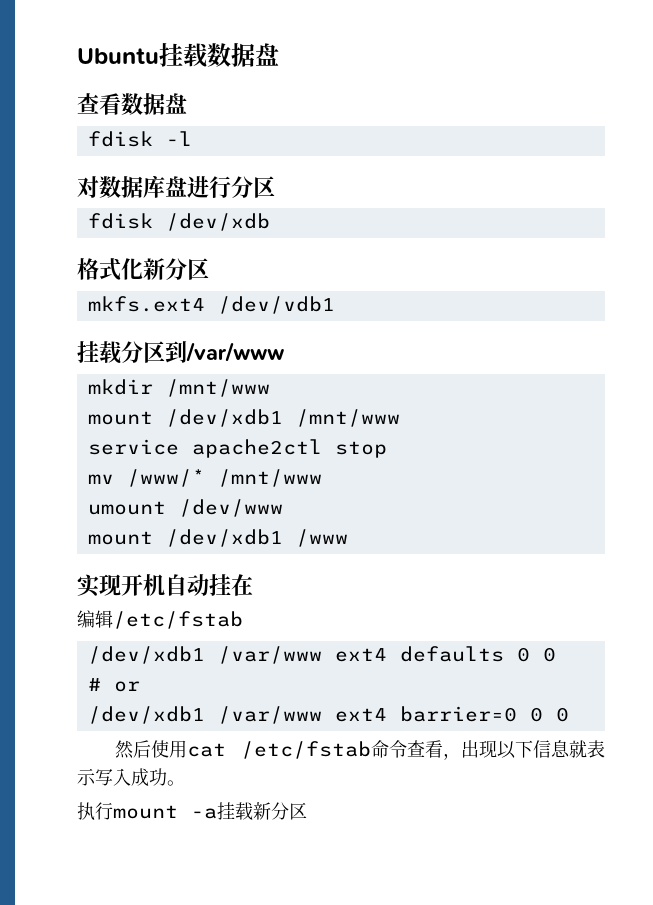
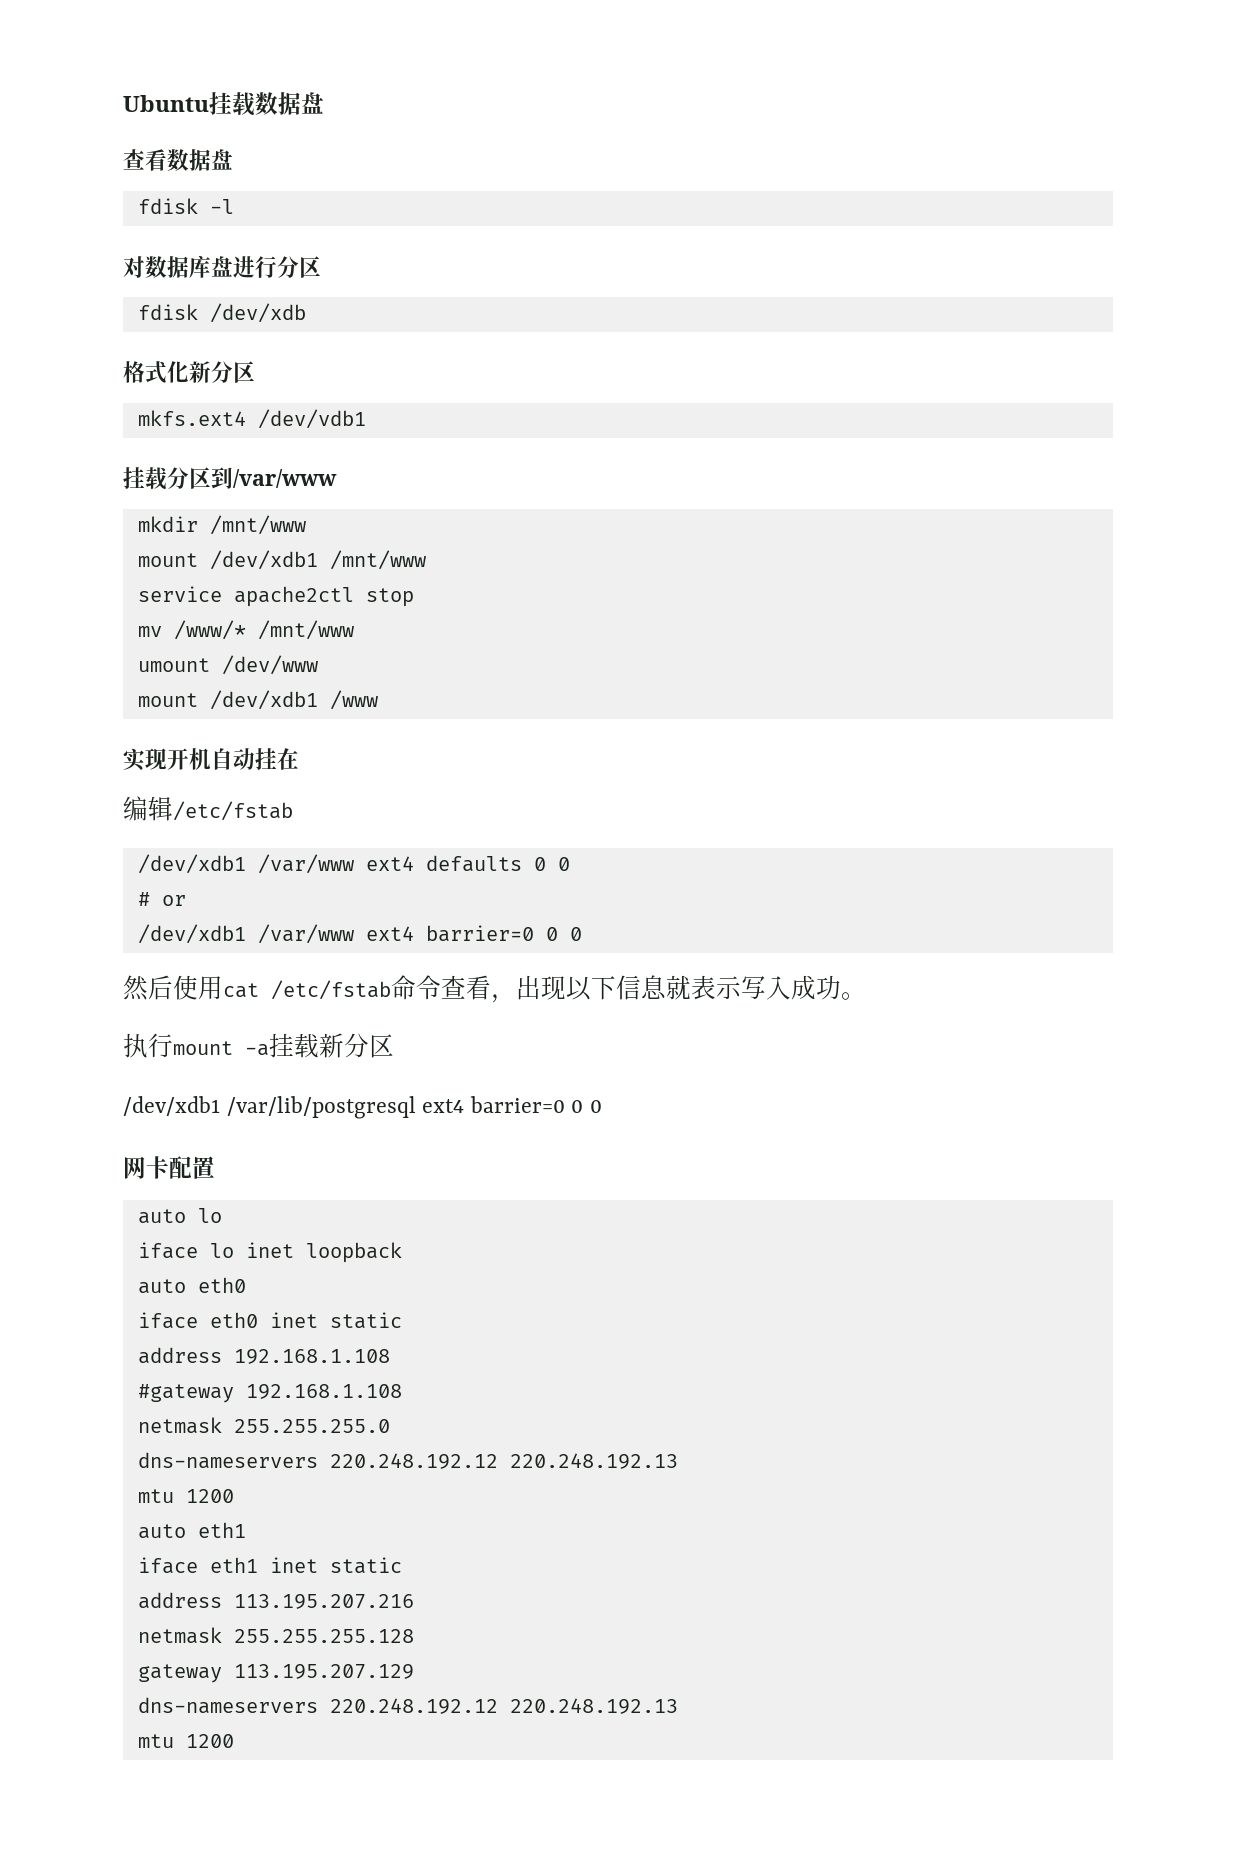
(307, 811) none -> [123,1096,603,1119] [123,1156,215,1179] [137,1208,222,1224] [137,1242,402,1263] [137,1277,246,1294] [137,1312,402,1329] [137,1347,390,1364] [137,1384,402,1403] [137,1417,390,1434] [137,1452,678,1469] [137,1489,234,1503] [137,1522,246,1539] [137,1557,402,1574] [137,1592,414,1609] [137,1627,414,1644] [137,1664,414,1683] [137,1697,678,1714] [137,1734,234,1748] // /dev/xdb1 /var/lib/postgresql ext4 barrier=0 0 0 // 网卡配置 // auto lo // iface lo inet loopback // auto eth0 // iface eth0 inet static // address 192.168.1.108 // #gateway 192.168.1.108 // netmask 255.255.255.0 // dns-nameservers 220.248.192.12 220.248.192.13 // mtu 1200 // auto eth1 // iface eth1 inet static // address 113.195.207.216 // netmask 255.255.255.128 // gateway 113.195.207.129 // dns-nameservers 220.248.192.12 220.248.192.13 // mtu 1200

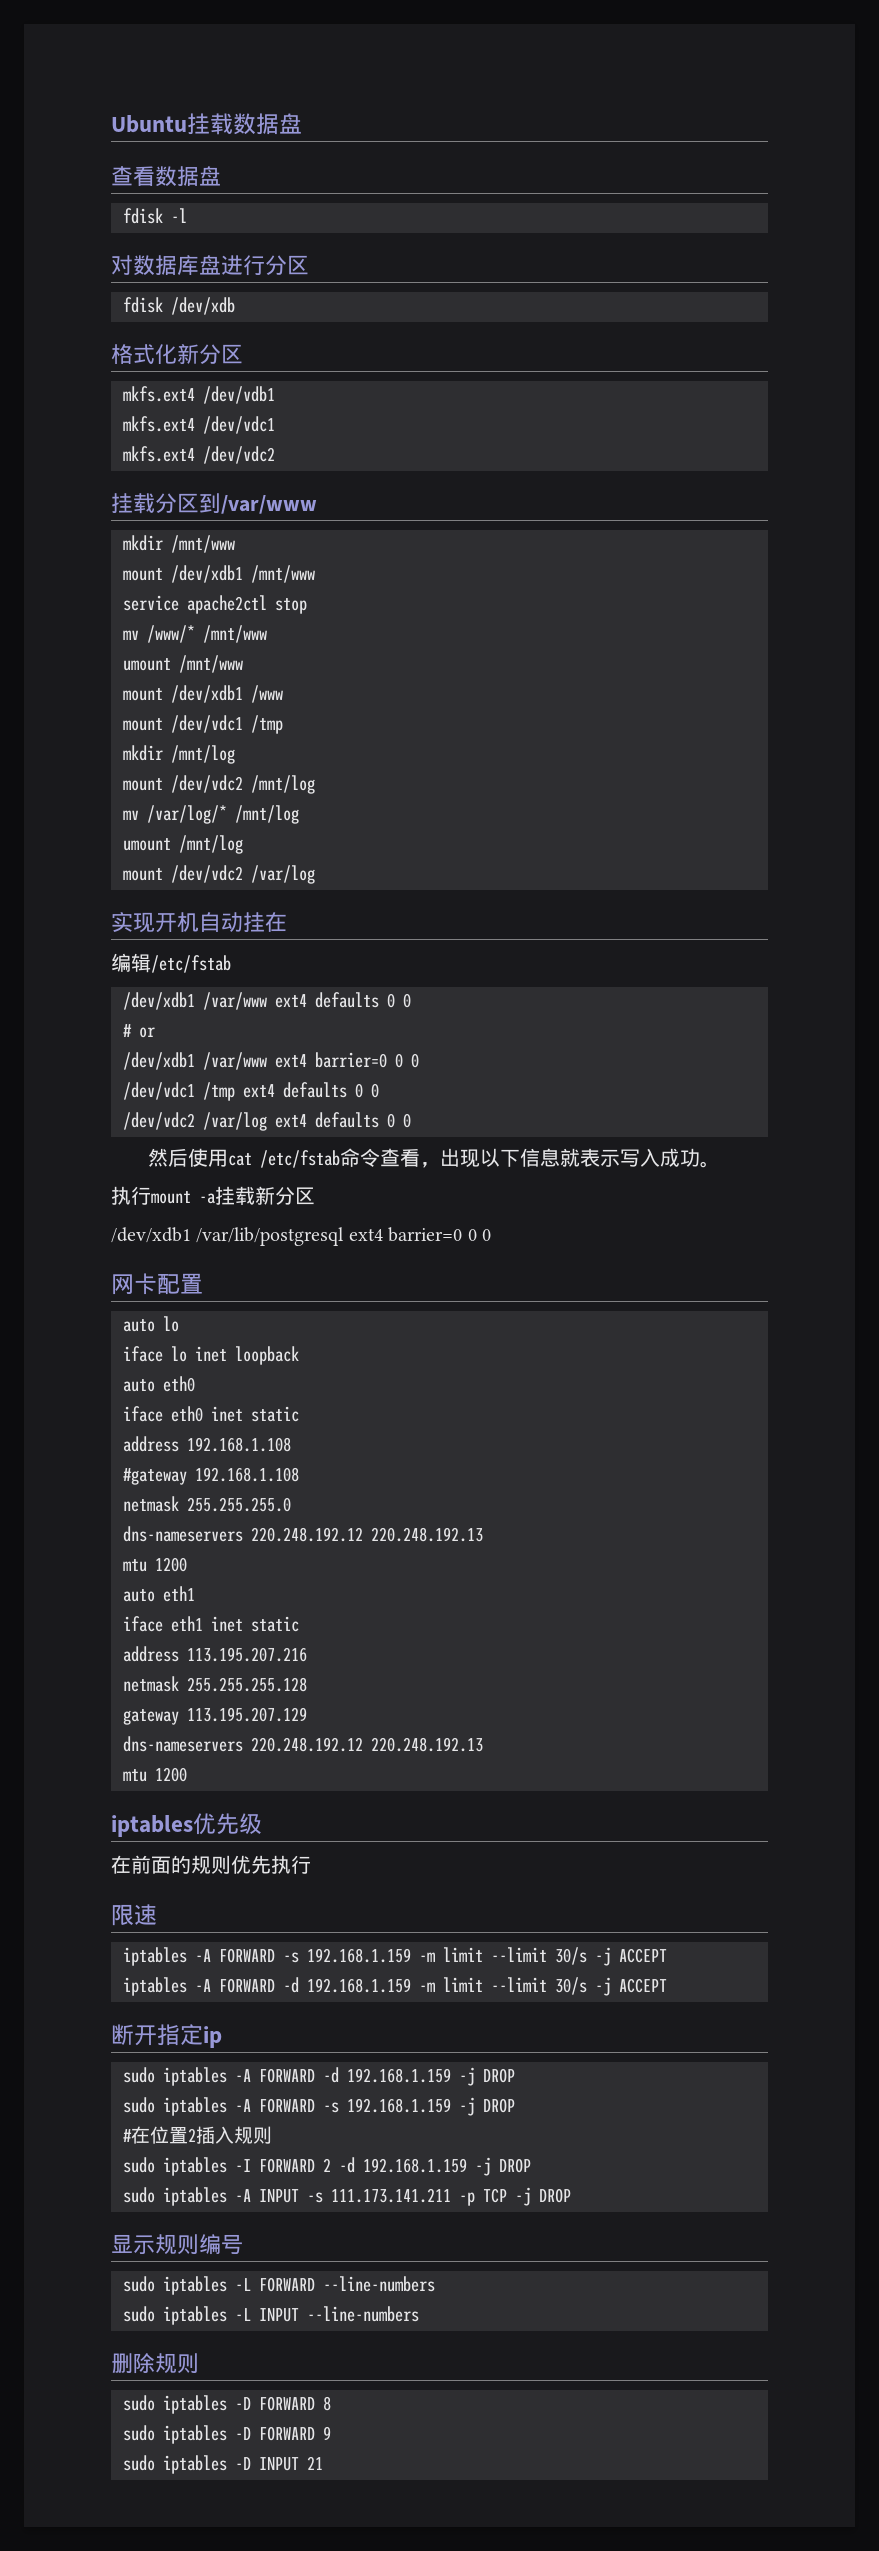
(366, 419) none -> [123,416,275,434] [123,446,275,464] // mkfs.ext4 /dev/vdc1 // mkfs.ext4 /dev/vdc2
[221,655,318,675] /dev/www -> [179,655,243,673] /mnt/www
(378, 700) none -> [123,715,283,734] [123,745,235,764] [123,775,315,794] [123,805,299,824] [123,835,243,854] [123,865,315,884] // mount /dev/vdc1 /tmp // mkdir /mnt/log // mount /dev/vdc2 /mnt/log // mv /var/log/* /mnt/log // umount /mnt/log // mount /dev/vdc2 /var/log
(582, 934) none -> [123,1082,379,1101] [123,1112,411,1131] // /dev/vdc1 /tmp ext4 defaults 0 0 // /dev/vdc2 /var/log ext4 defaults 0 0
(234, 1741) none -> [111,1813,262,1837] [111,1855,311,1874] [111,1904,157,1926] [123,1947,667,1966] [123,1977,667,1996] [111,2024,222,2048] [123,2067,515,2086] [123,2097,515,2116] [123,2126,272,2144] [123,2157,531,2176] [123,2187,571,2206] [111,2234,243,2255] [123,2276,435,2295] [123,2306,419,2325] [111,2353,199,2374] [123,2395,331,2414] [123,2425,331,2444] [123,2455,323,2474] // iptables优先级 // 在前面的规则优先执行 // 限速 // iptables -A FORWARD -s 192.168.1.159 -m limit --limit 30/s -j ACCEPT // iptables -A FORWARD -d 192.168.1.159 -m limit --limit 30/s -j ACCEPT // 断开指定ip // sudo iptables -A FORWARD -d 192.168.1.159 -j DROP // sudo iptables -A FORWARD -s 192.168.1.159 -j DROP // #在位置2插入规则 // sudo iptables -I FORWARD 2 -d 192.168.1.159 -j DROP // sudo iptables -A INPUT -s 111.173.141.211 -p TCP -j DROP // 显示规则编号 // sudo iptables -L FORWARD --line-numbers // sudo iptables -L INPUT --line-numbers // 删除规则 // sudo iptables -D FORWARD 8 // sudo iptables -D FORWARD 9 // sudo iptables -D INPUT 21

